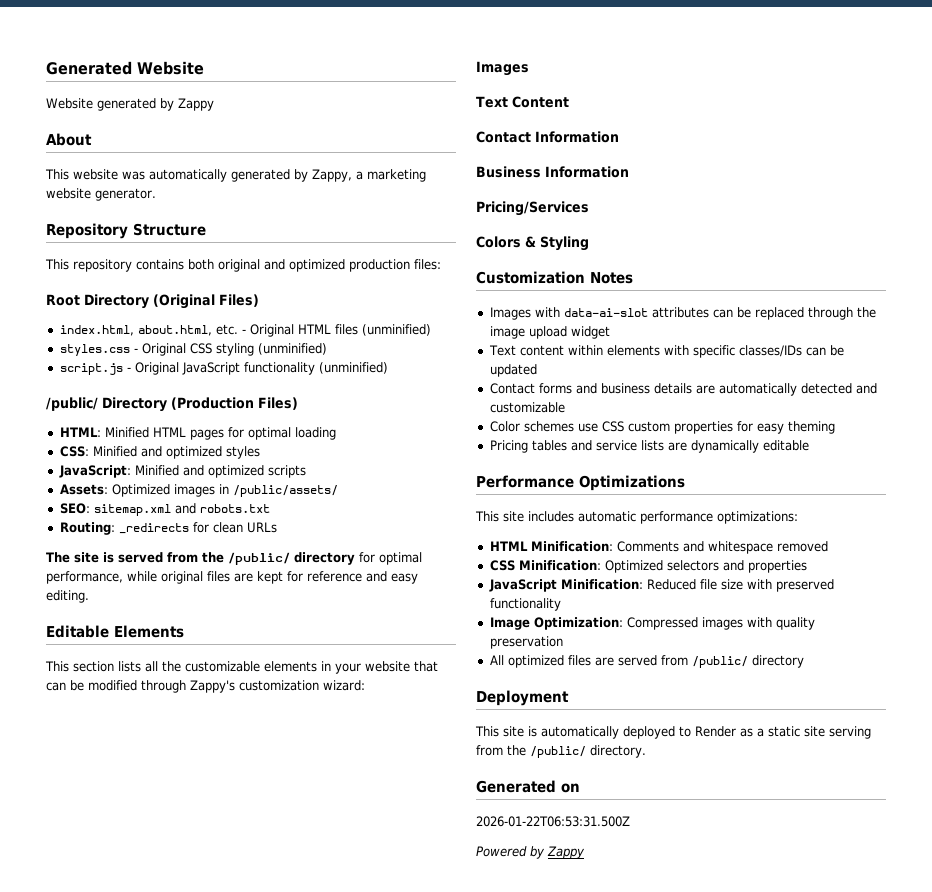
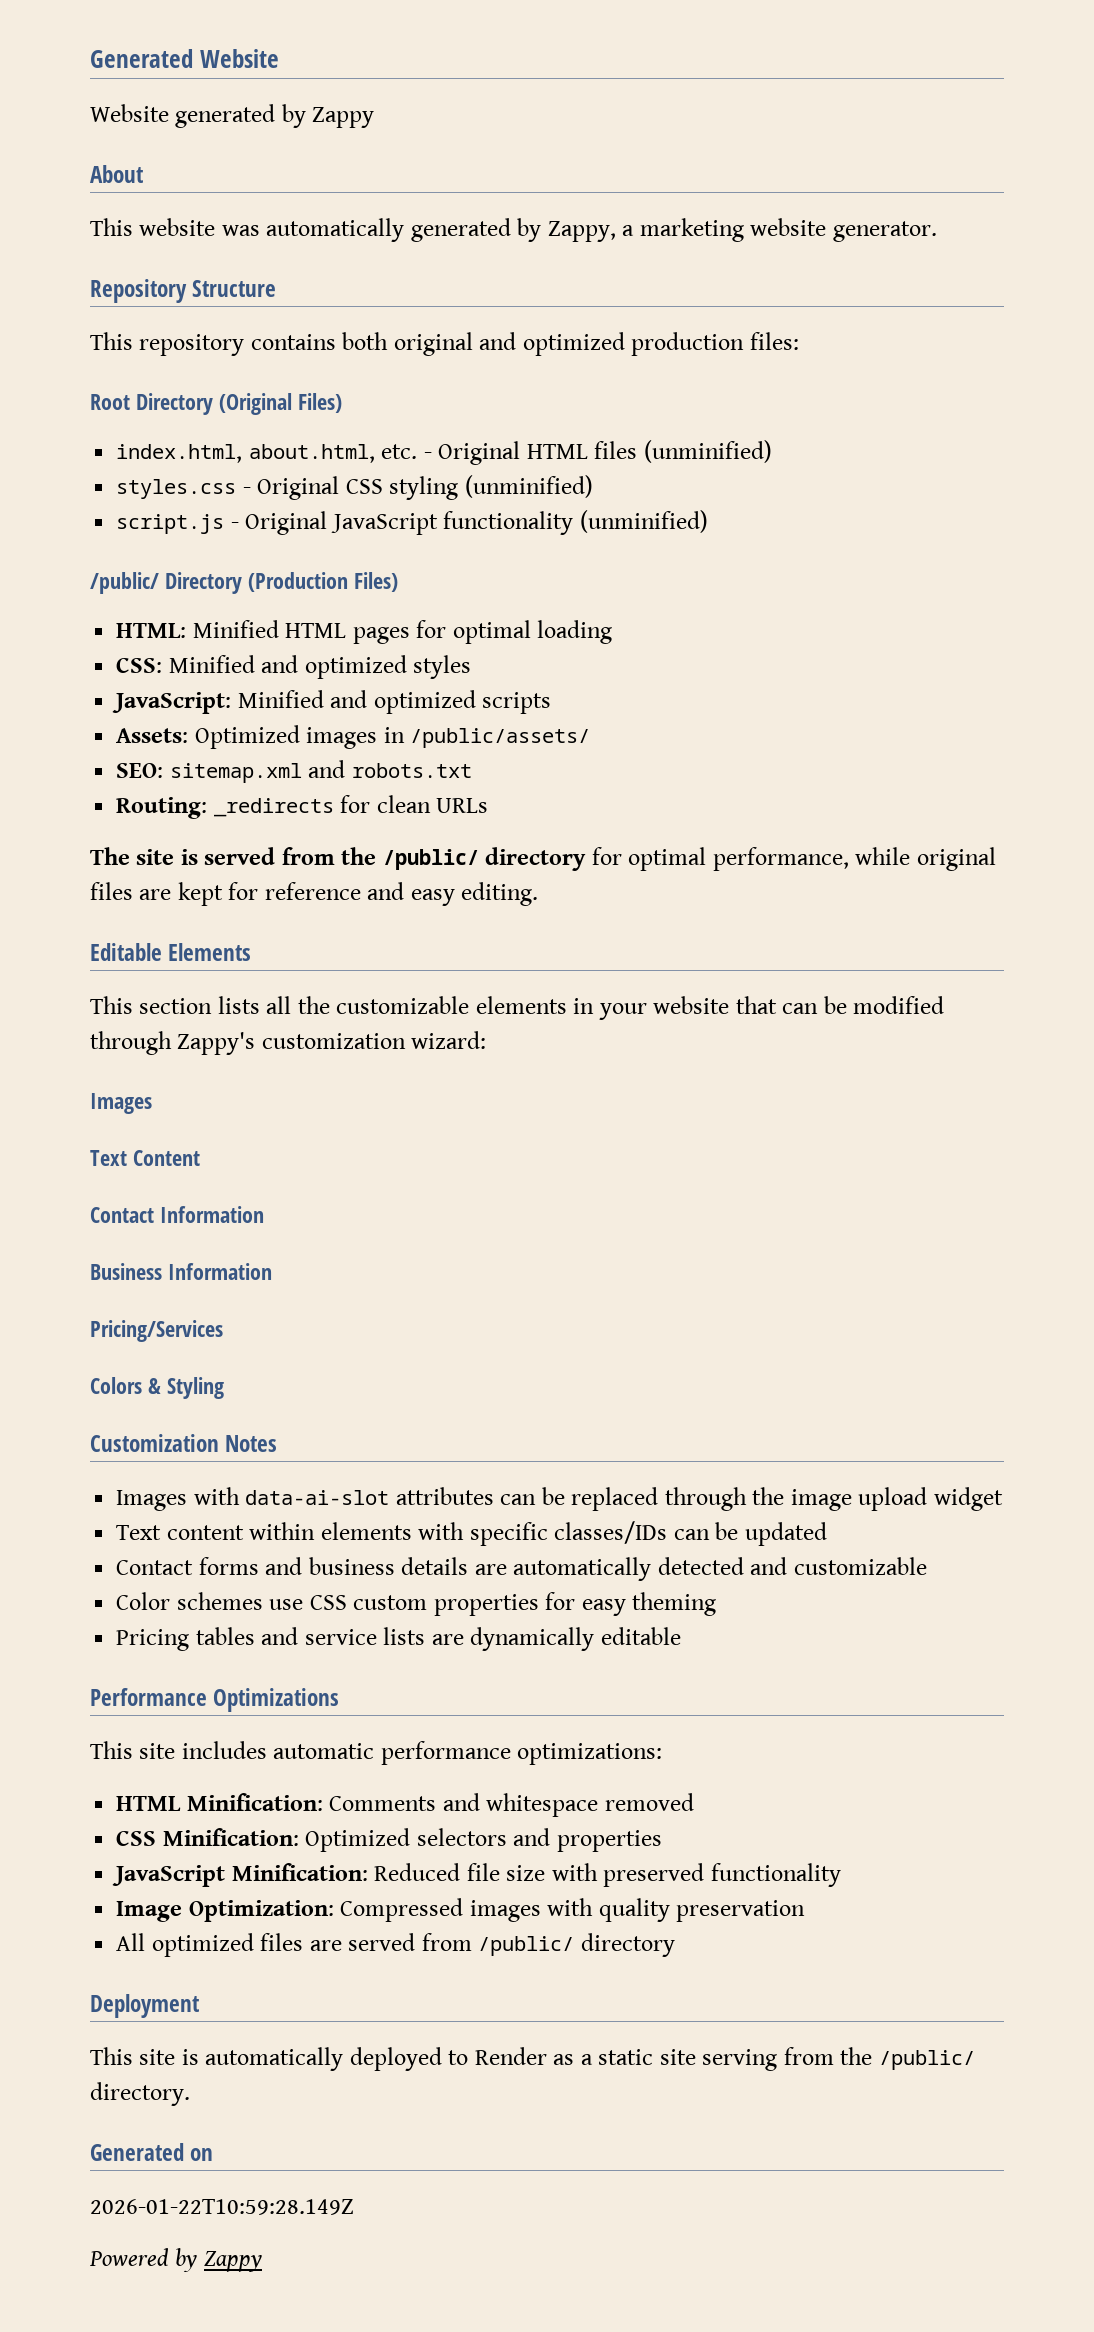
[476,816,630,827] 2026-01-22T06:53:31.500Z -> [90,2199,354,2215] 2026-01-22T10:59:28.149Z

